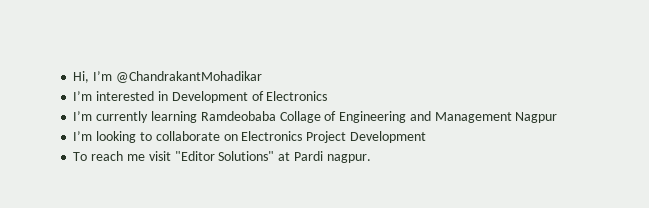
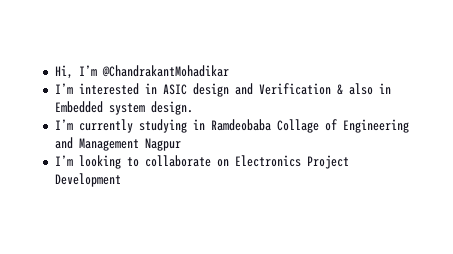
[171,91,328,103] Development of Electronics -> [162,83,391,97] [54,101,193,115] ASIC design and Verification & also in Embedded system design.
[150,111,197,123] learning -> [138,119,205,133] studying in
[73,151,371,163] // To reach me visit "Editor Solutions" at Pardi nagpur. -> (121, 180) none

